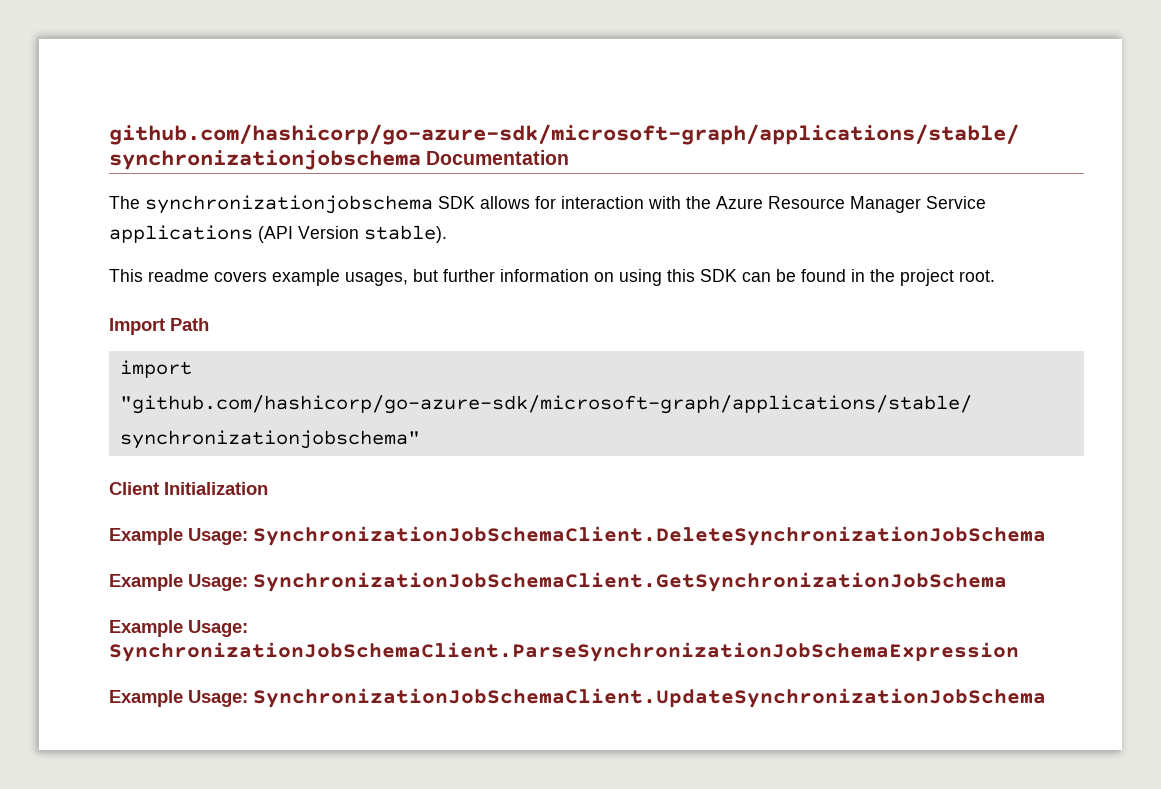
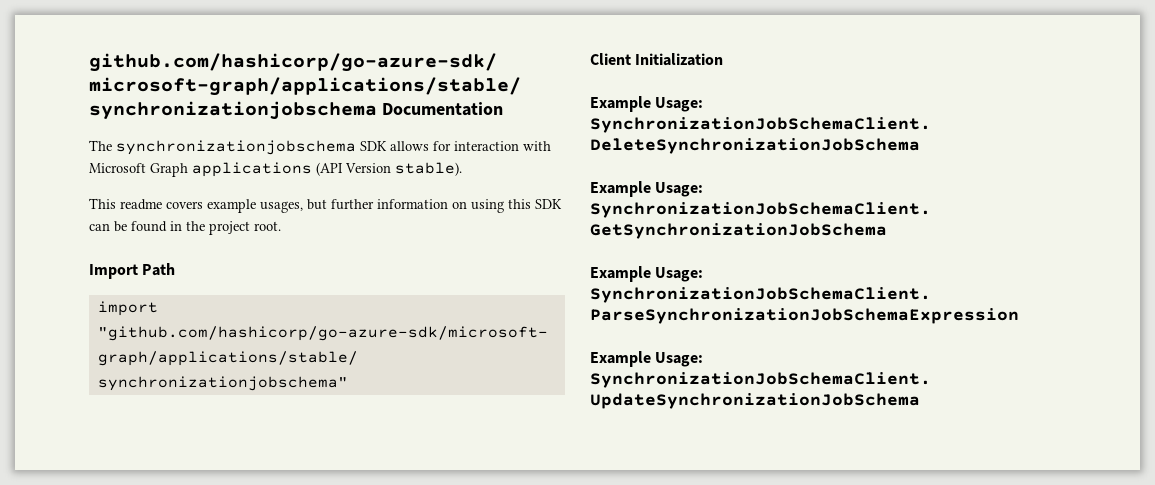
[686,196,986,213] the Azure Resource Manager Service -> [89,163,188,177] Microsoft Graph

